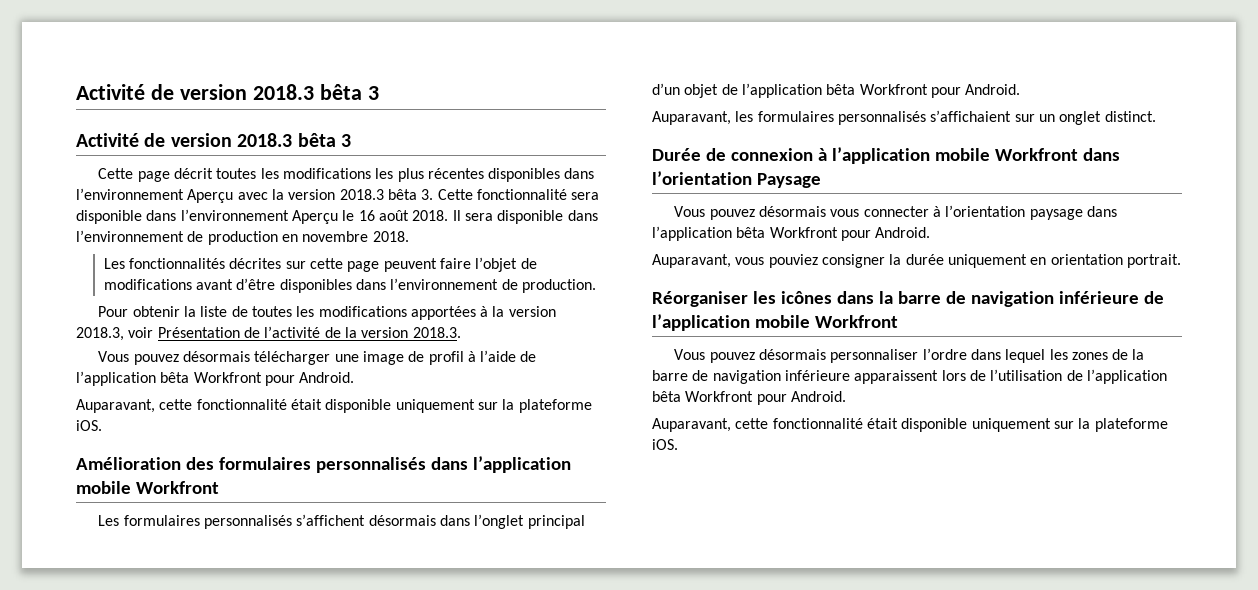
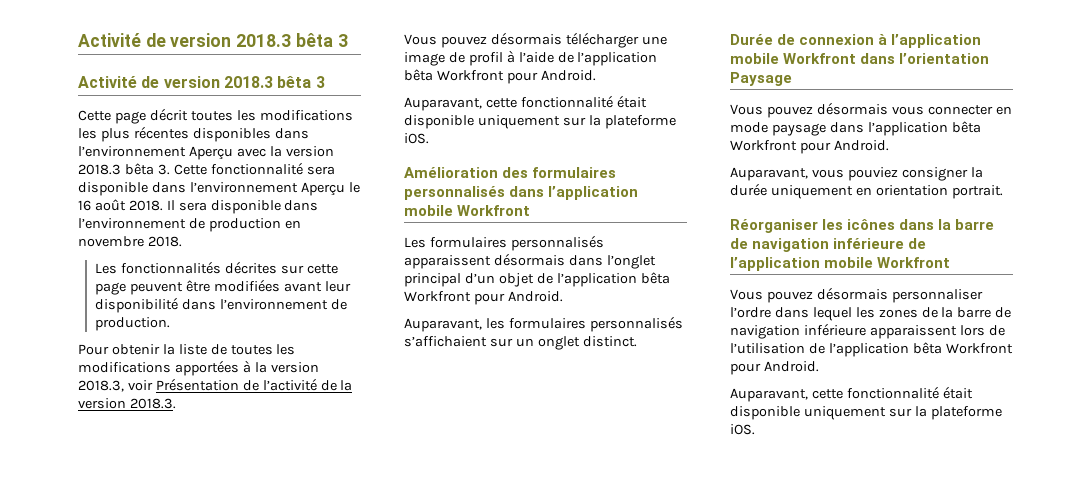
[440,257,537,272] [103,278,352,293] faire l’objet de modifications avant d’être disponibles -> [186,279,351,292] [95,297,179,313] être modifiées avant leur disponibilité
[296,514,366,526] s’affichent -> [404,255,491,269] apparaissent
[932,205,1026,217] à l’orientation -> [995,106,1012,115] [730,122,768,133] en mode

